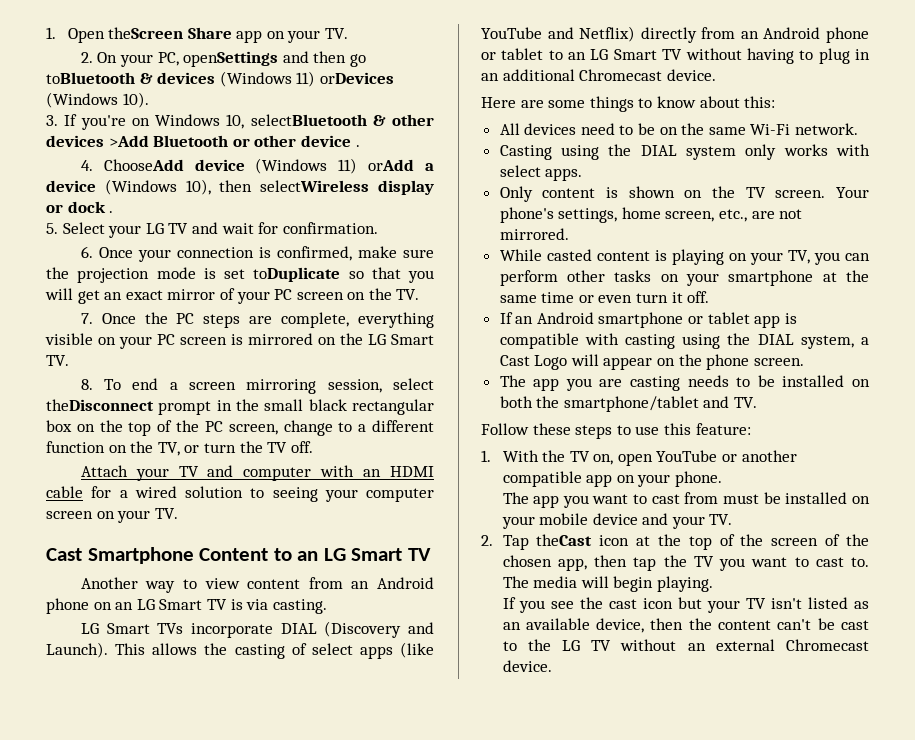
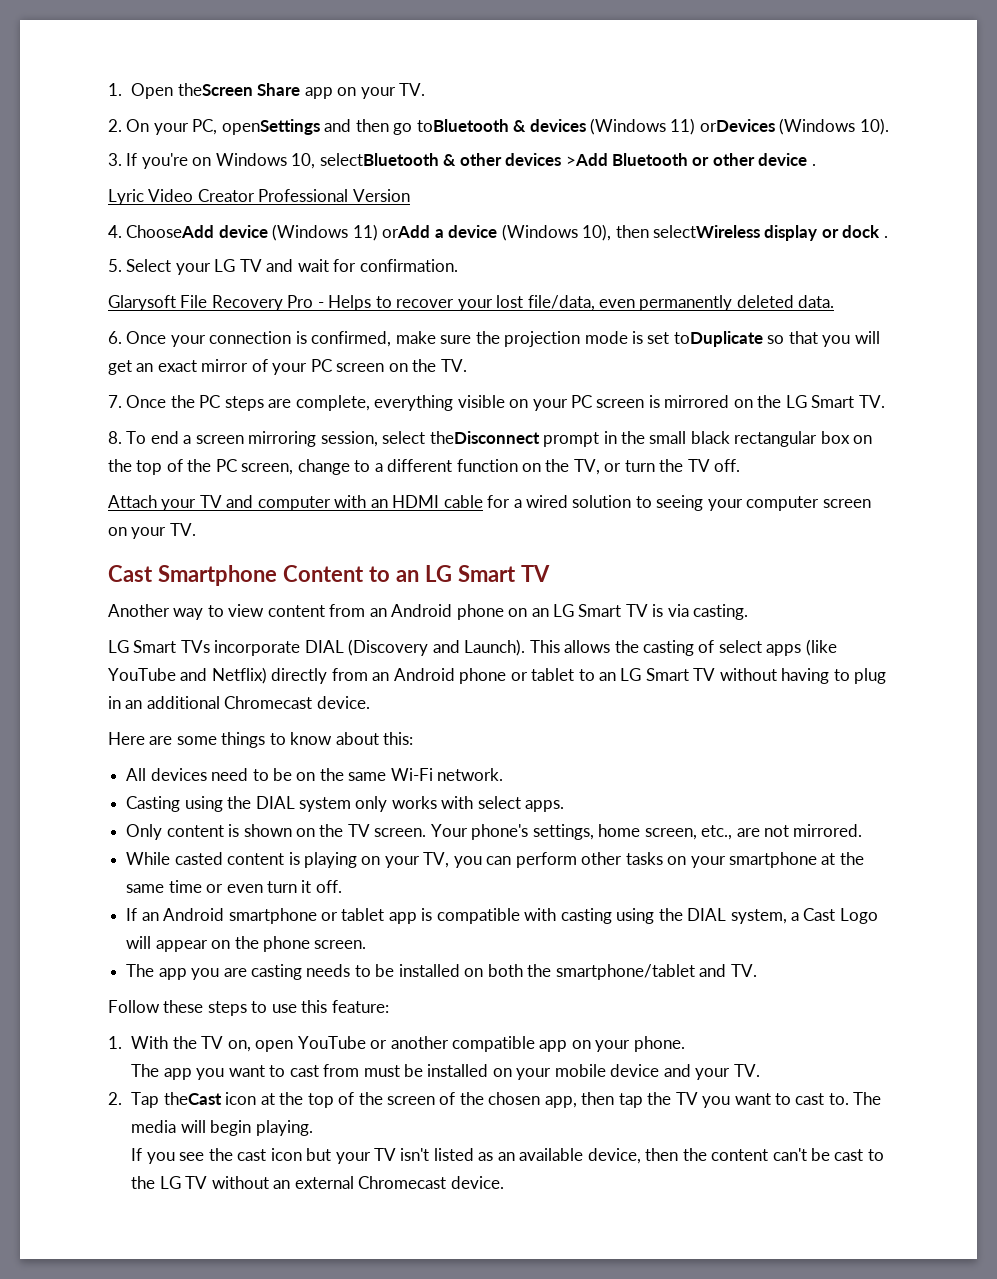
(360, 146) none -> [108,189,410,205] // Lyric Video Creator Professional Version
(378, 228) none -> [108,295,835,311] // Glarysoft File Recovery Pro - Helps to recover your lost file/data, even permanently deleted data.

